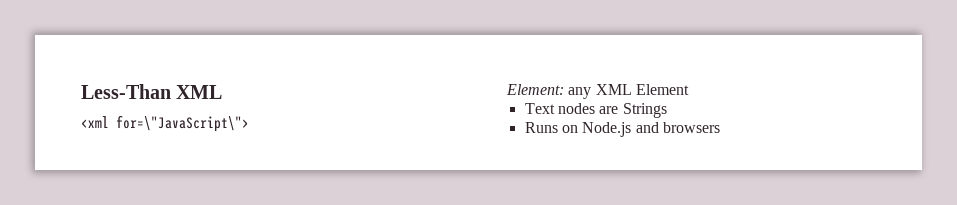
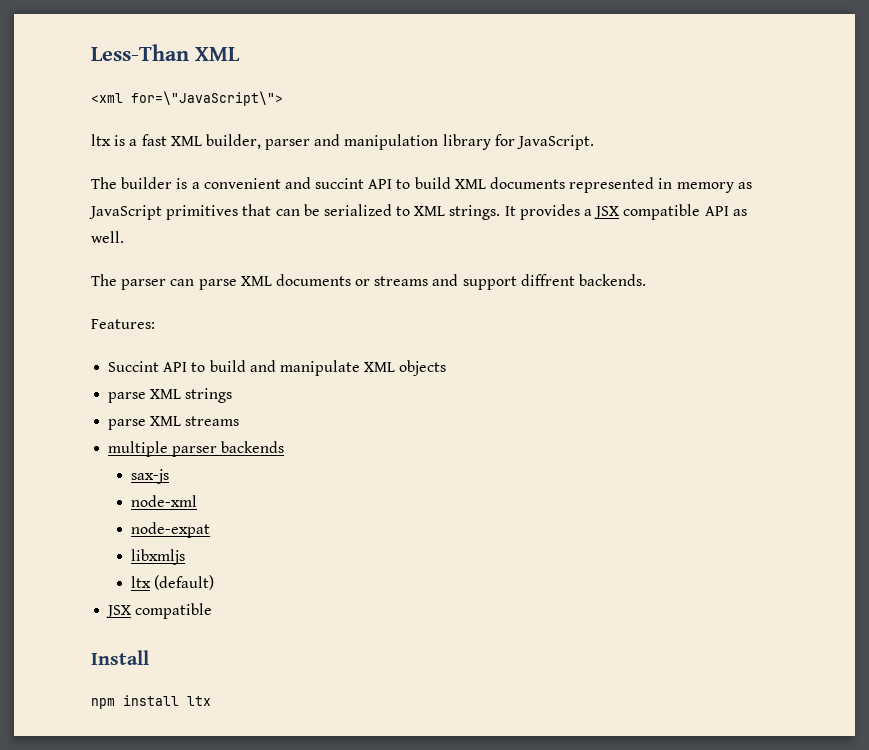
[506,84,689,99] [524,103,667,118] [524,122,720,137] Element: any XML Element // Text nodes are Strings // Runs on Node.js and browsers -> [91,134,595,150] [91,177,752,193] [89,204,747,220] [91,231,124,243] [91,274,647,290] [91,319,155,329] [108,360,447,376] [108,388,233,403] [108,416,240,430] [108,441,285,457] [131,469,170,484] [131,495,198,507] [131,522,211,538] [131,549,186,565] [131,575,215,590] [106,603,213,619] [91,650,149,665] [91,695,211,709] ltx is a fast XML builder, parser and manipulation library for JavaScript. // The builder is a convenient and succint API to build XML documents represented in memory as JavaScript primitives that can be serialized to XML strings. It provides a JSX compatible API as well. // The parser can parse XML documents or streams and support diffrent backends. // Features: // Succint API to build and manipulate XML objects // parse XML strings // parse XML streams // multiple parser backends // sax-js // node-xml // node-expat // libxmljs // ltx (default) // JSX compatible // Install // npm install ltx

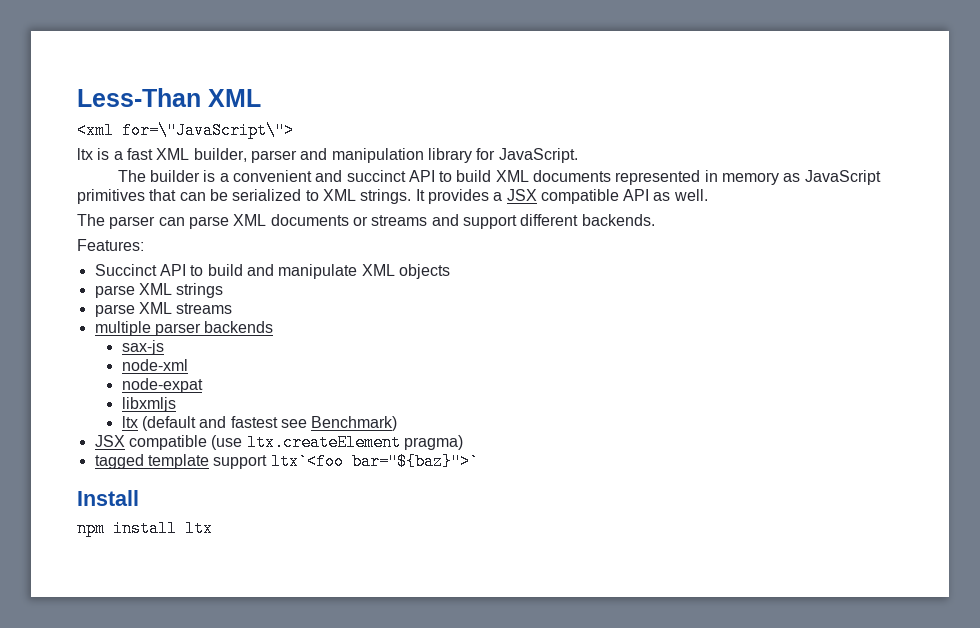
[315,178,365,189] succint -> [346,170,406,182] succinct
[520,274,575,286] diffrent -> [520,214,579,226] different
[108,361,160,372] Succint -> [94,264,157,276] Succinct
[154,575,215,590] [106,603,213,619] (default) // JSX compatible -> [142,416,398,431] [94,434,463,451] [94,453,479,470] (default and fastest see Benchmark) // JSX compatible (use ltx.createElement pragma) // tagged template support ltx`<foo bar="${baz}">`

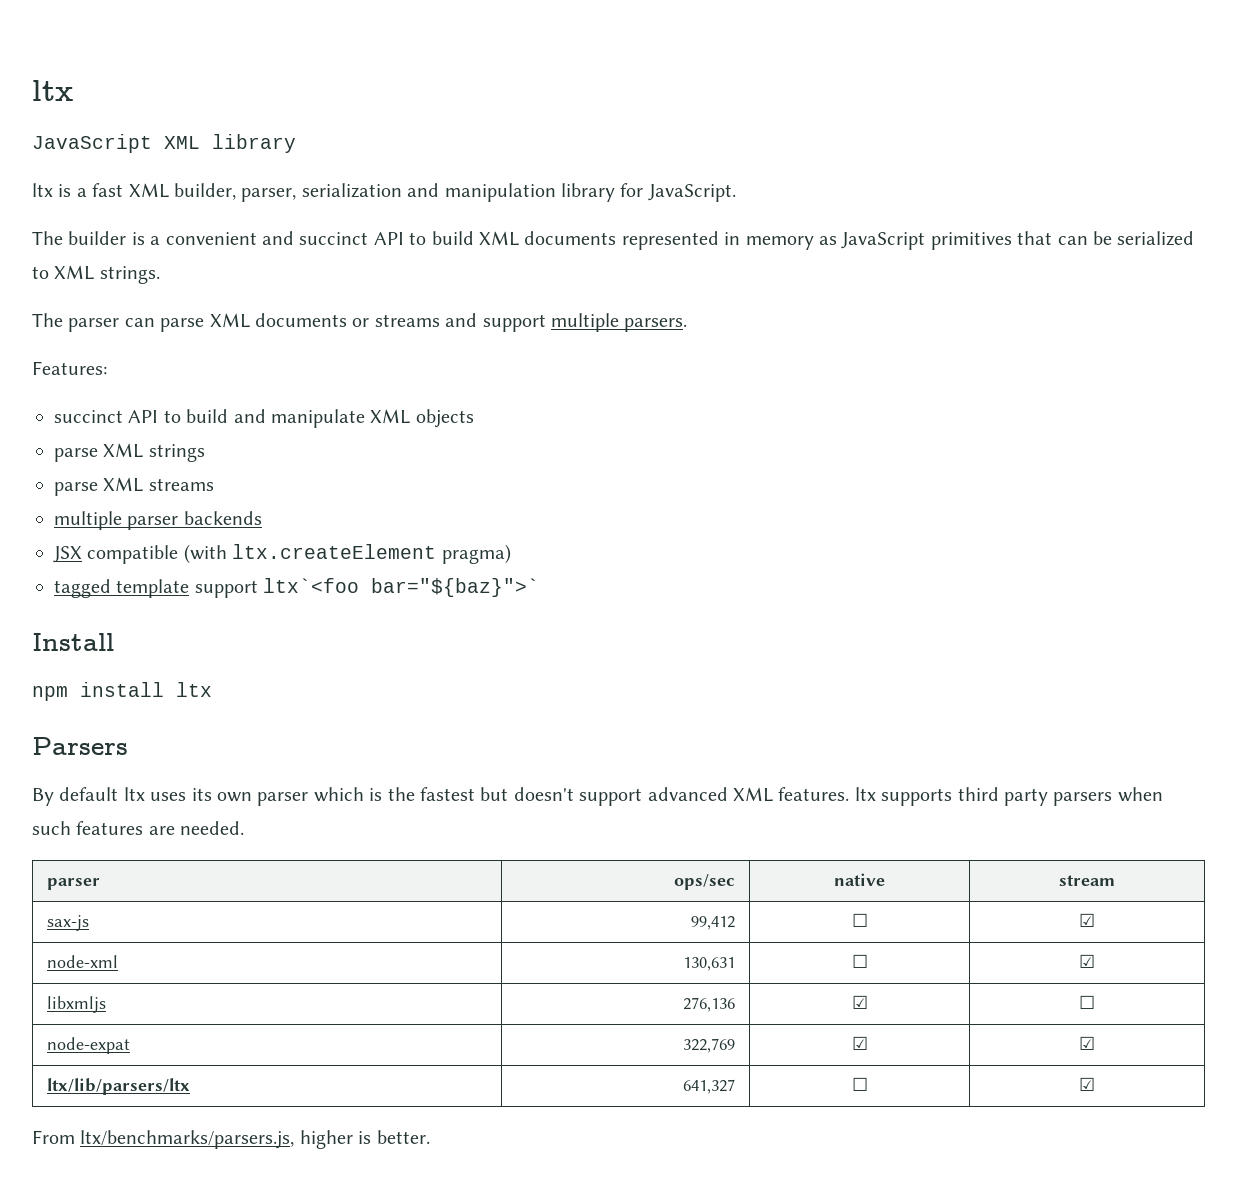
[77,88,261,107] [77,122,294,139] Less-Than XML // <xml for=\"JavaScript\"> -> [32,80,73,101] [32,134,296,153] ltx // JavaScript XML library
[250,150,297,163] parser -> [241,183,402,202] parser, serialization
[415,189,708,204] It provides a JSX compatible API as well. -> (160, 275) none
[520,214,655,226] different backends. -> [550,313,688,332] multiple parsers.
[94,264,157,276] Succinct -> [54,410,123,423] succinct
[121,340,164,355] [121,359,188,371] [121,378,203,393] [121,397,176,412] [121,416,398,431] [94,435,243,450] // sax-js // node-xml // node-expat // libxmljs // ltx (default and fastest see Benchmark) // JSX compatible (use -> [53,544,227,564] // JSX compatible (with
(213, 528) none -> [32,737,128,755] [32,787,1163,806] [32,821,245,835] [46,878,100,890] [674,874,736,890] [834,873,885,886] [1059,875,1115,886] [46,915,89,931] [691,916,736,930] [851,913,868,927] [1079,913,1095,927] [46,955,118,968] [683,957,736,971] [851,954,868,968] [1079,954,1095,968] [46,996,106,1013] [683,997,736,1012] [851,995,868,1009] [1079,995,1095,1009] [46,1037,130,1054] [683,1038,736,1053] [851,1036,868,1050] [1079,1036,1095,1050] [46,1078,190,1095] [683,1079,736,1094] [851,1077,868,1091] [1079,1077,1095,1091] [32,1130,430,1149] // Parsers // By default ltx uses its own parser which is the fastest but doesn't support advanced XML features. ltx supports third party parsers when such features are needed. // parser | ops/sec | native | stream // sax-js | 99,412 | ☐ | ☑ // node-xml | 130,631 | ☐ | ☑ // libxmljs | 276,136 | ☑ | ☐ // node-expat | 322,769 | ☑ | ☑ // ltx/lib/parsers/ltx | 641,327 | ☐ | ☑ // From ltx/benchmarks/parsers.js, higher is better.

